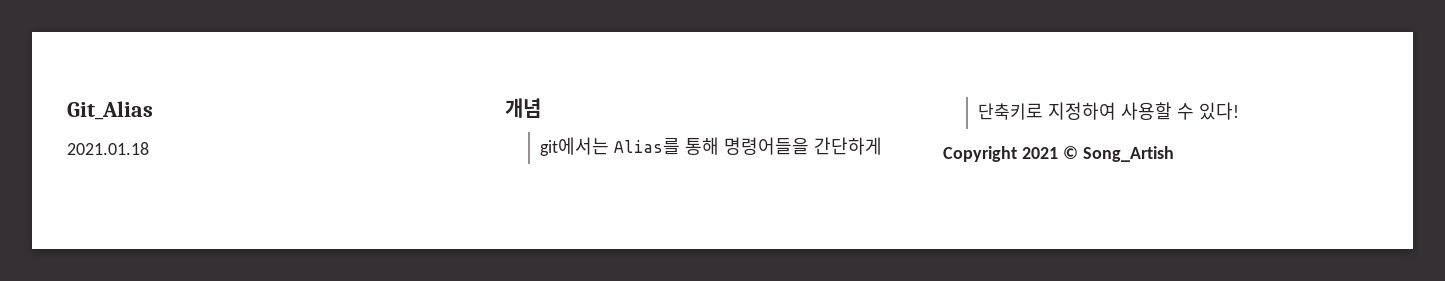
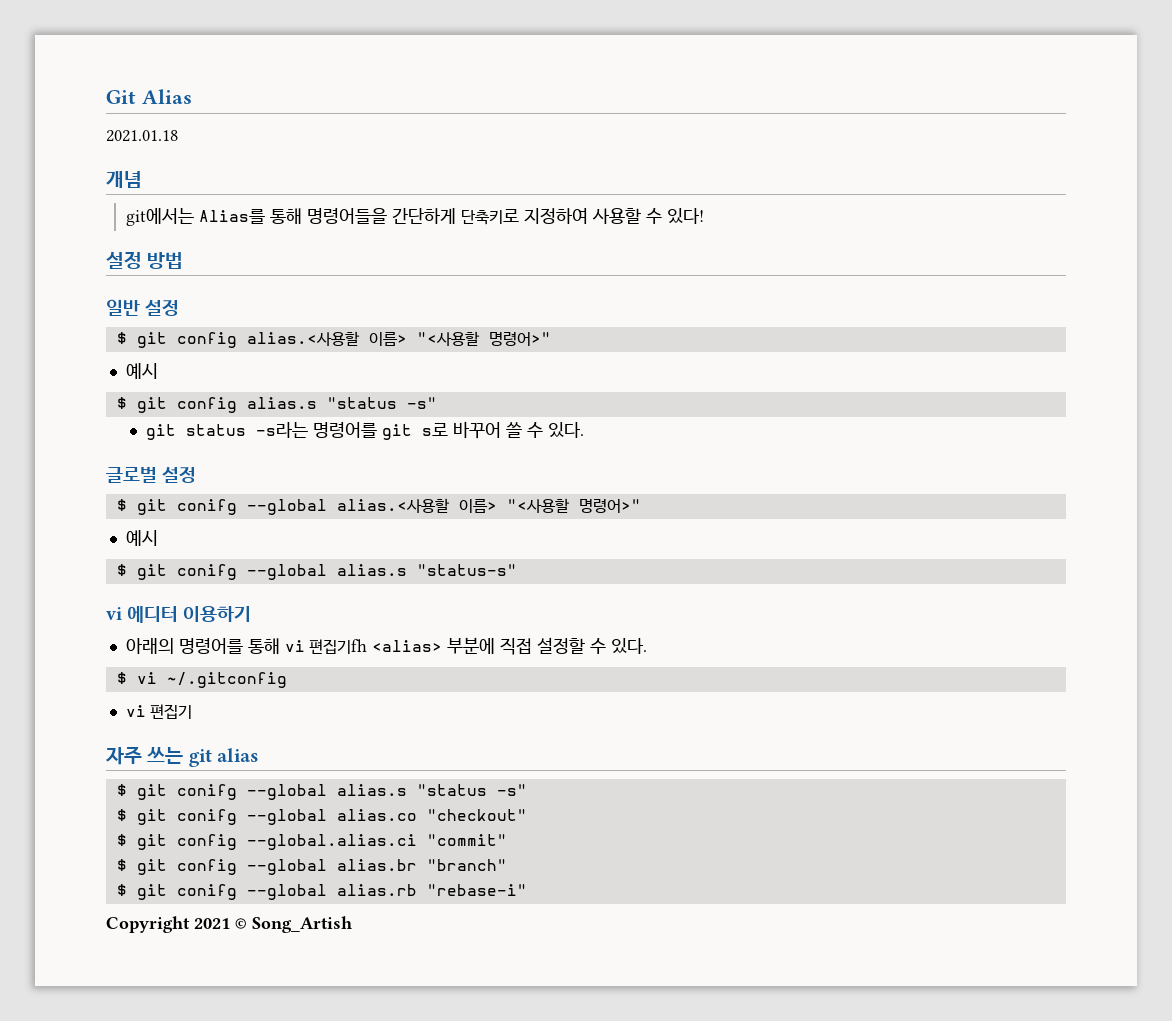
[67,101,153,120] Git_Alias -> [106,89,192,104] Git Alias
(1239, 111) none -> [106,251,184,269] [106,299,180,316] [116,331,551,348] [125,363,158,379] [116,397,437,413] [146,421,585,440] [106,466,197,483] [116,498,641,515] [125,530,158,546] [116,564,517,580] [106,606,252,623] [125,637,647,655] [116,672,287,688] [125,704,192,719] [105,746,260,767] [116,784,527,800] [116,809,527,825] [116,834,507,850] [116,859,507,875] [116,884,527,900] // 설정 방법 // 일반 설정 // $ git config alias.<사용할 이름> "<사용할 명령어>" // 예시 // $ git config alias.s "status -s" // git status -s라는 명령어를 git s로 바꾸어 쓸 수 있다. // 글로벌 설정 // $ git conifg --global alias.<사용할 이름> "<사용할 명령어>" // 예시 // $ git conifg --global alias.s "status-s" // vi 에디터 이용하기 // 아래의 명령어를 통해 vi 편집기fh <alias> 부분에 직접 설정할 수 있다. // $ vi ~/.gitconfig // vi 편집기 // 자주 쓰는 git alias // $ git conifg --global alias.s "status -s" // $ git conifg --global alias.co "checkout" // $ git config --global.alias.ci "commit" // $ git config --global alias.br "branch" // $ git conifg --global alias.rb "rebase-i"

